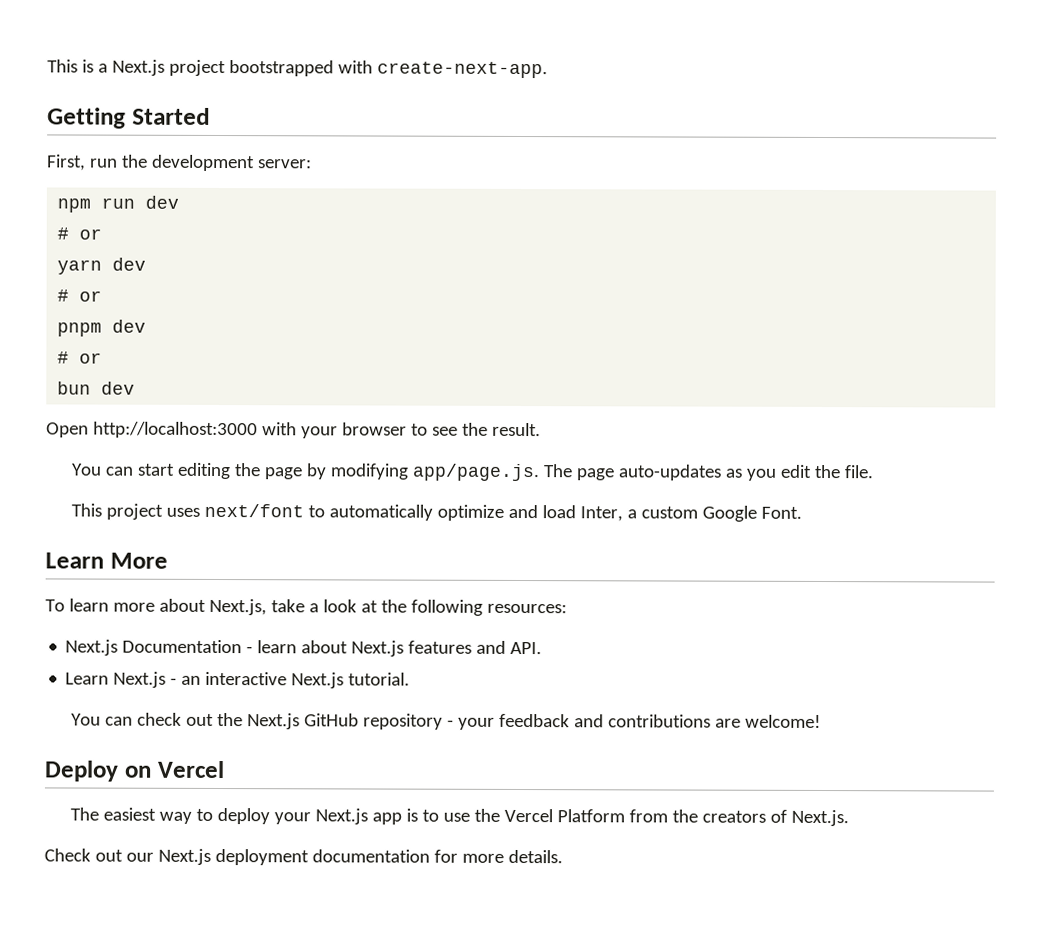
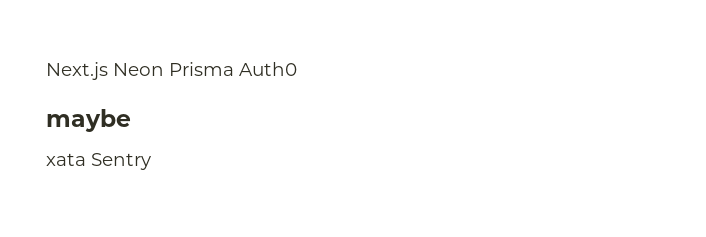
[47,59,548,79] [47,107,210,129] [46,154,312,172] [57,195,180,213] [57,227,103,240] [57,257,147,275] [57,289,103,302] [57,319,147,337] [57,351,103,364] [57,381,136,395] [46,421,541,439] [71,462,875,482] [71,503,803,522] [45,552,168,569] [45,598,567,616] [65,639,543,657] [65,671,411,689] [71,712,822,730] [44,760,225,782] [70,807,850,827] [44,848,563,866] This is a Next.js project bootstrapped with create-next-app. // Getting Started // First, run the development server: // npm run dev // # or // yarn dev // # or // pnpm dev // # or // bun dev // Open http://localhost:3000 with your browser to see the result. // You can start editing the page by modifying app/page.js. The page auto-updates as you edit the file. // This project uses next/font to automatically optimize and load Inter, a custom Google Font. // Learn More // To learn more about Next.js, take a look at the following resources: // Next.js Documentation - learn about Next.js features and API. // Learn Next.js - an interactive Next.js tutorial. // You can check out the Next.js GitHub repository - your feedback and contributions are welcome! // Deploy on Vercel // The easiest way to deploy your Next.js app is to use the Vercel Platform from the creators of Next.js. // Check out our Next.js deployment documentation for more details. -> [46,62,297,80] [46,109,131,132] [46,153,151,170] Next.js Neon Prisma Auth0 // maybe // xata Sentry

